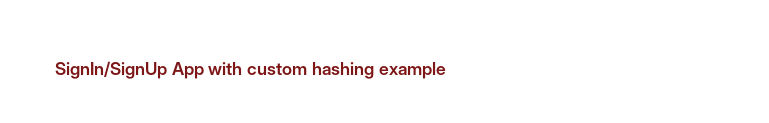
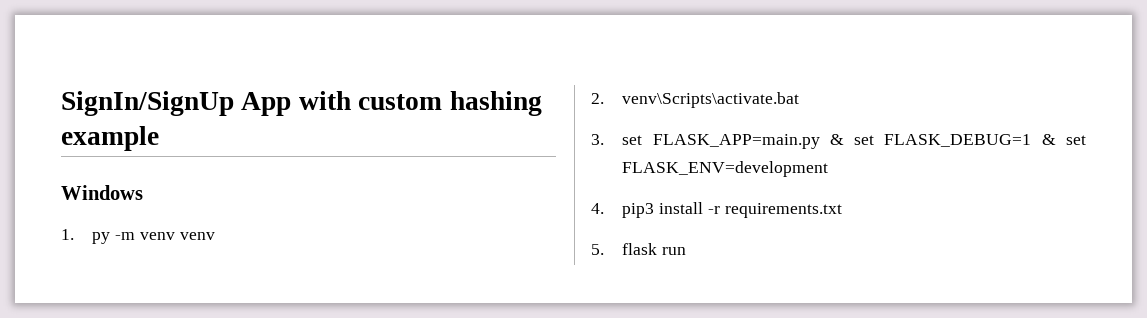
(446, 70) none -> [61,185,143,200] [61,229,215,244] [591,92,800,108] [591,134,1086,149] [622,161,829,177] [591,202,842,218] [591,243,687,255] // Windows // 1. py -m venv venv // 2. venv\Scripts\activate.bat // 3. set FLASK_APP=main.py & set FLASK_DEBUG=1 & set FLASK_ENV=development // 4. pip3 install -r requirements.txt // 5. flask run

